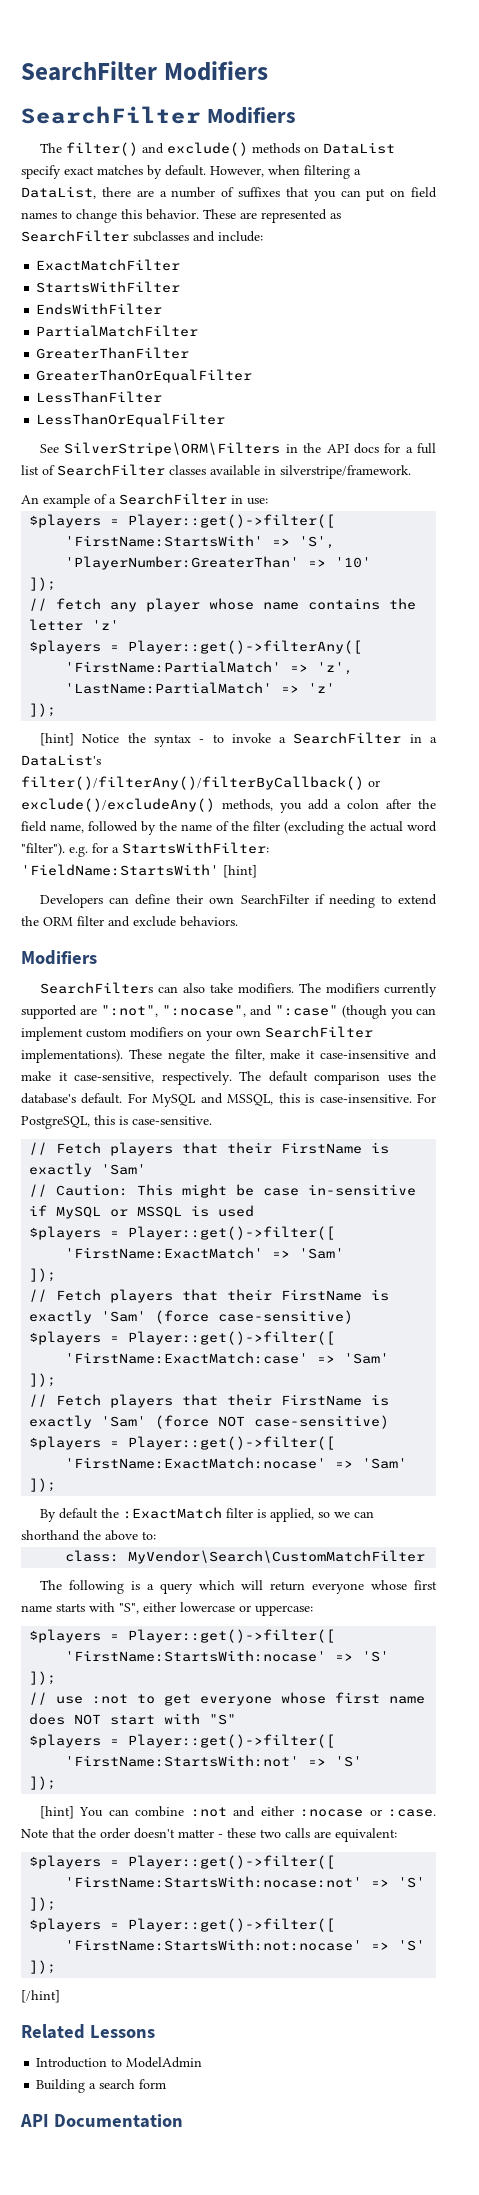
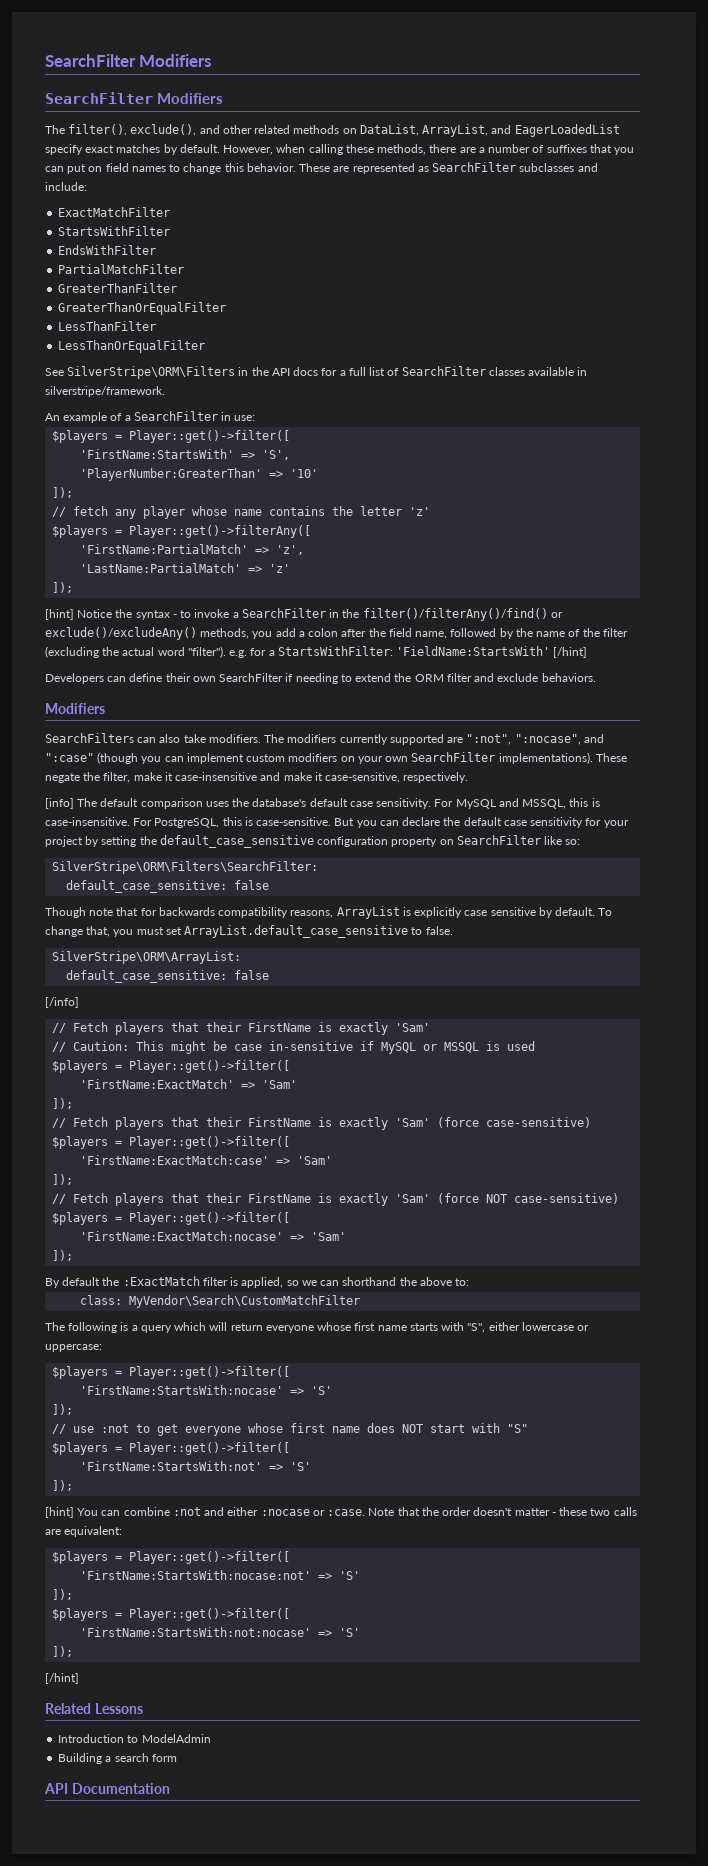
[66,142,396,156] filter() and exclude() methods on DataList -> [68,124,620,137] filter(), exclude(), and other related methods on DataList, ArrayList, and EagerLoadedList
[304,165,361,179] [21,186,96,199] filtering a DataList, -> [308,144,427,155] calling these methods,
[430,737,437,743] [21,754,101,766] [21,776,364,790] a DataList's filter()/filterAny()/filterByCallback() -> [342,608,548,621] the filter()/filterAny()/find()
[223,865,257,878] [hint] -> [553,647,588,658] [/hint]
(232, 1078) none -> [45,798,74,809] // [info]
[81,1093,123,1104] default. -> [309,798,432,809] default case sensitivity.
(212, 1120) none -> [334,817,629,828] [45,835,581,848] [52,861,319,874] [66,880,270,893] [45,906,613,919] [45,925,453,938] [52,951,242,964] [66,970,270,983] [45,997,79,1008] But you can declare the default case sensitivity for your project by setting the default_case_sensitive configuration property on SearchFilter like so: // SilverStripe\ORM\Filters\SearchFilter: // default_case_sensitive: false // Though note that for backwards compatibility reasons, ArrayList is explicitly case sensitive by default. To change that, you must set ArrayList.default_case_sensitive to false. // SilverStripe\ORM\ArrayList: // default_case_sensitive: false // [/info]

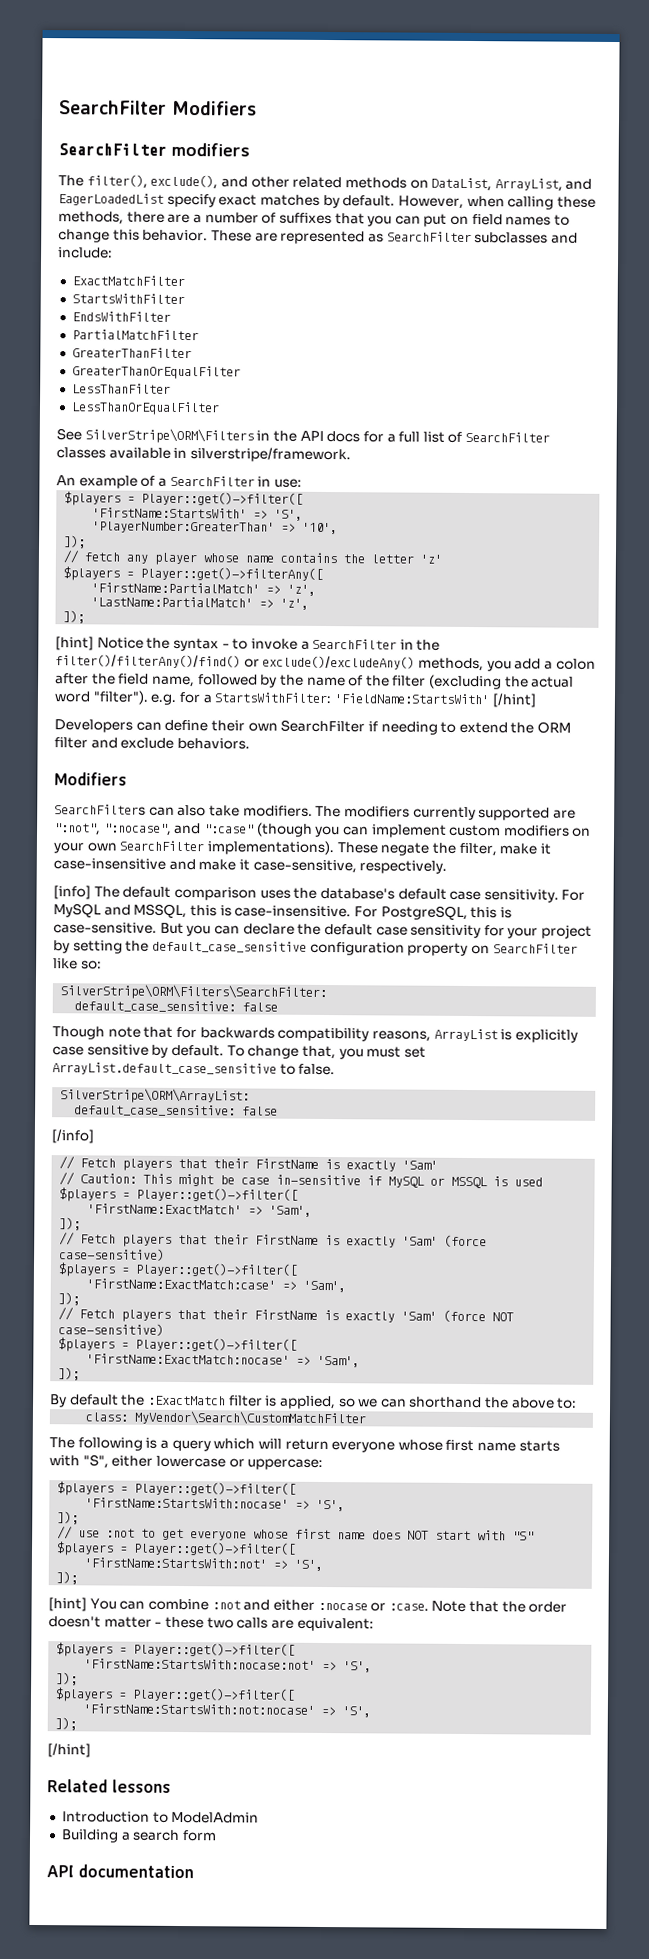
[157,93,224,104] Modifiers -> [171,142,250,157] modifiers
[290,469,319,478] '10' -> [302,522,339,535] '10',
[269,564,291,573] 'z' -> [280,598,310,610] 'z',
[262,1080,298,1089] 'Sam' -> [269,1205,313,1217] 'Sam',
[297,1156,333,1165] 'Sam' -> [303,1280,347,1293] 'Sam',
[311,1232,347,1241] 'Sam' -> [317,1355,361,1368] 'Sam',
[311,1386,333,1395] 'S' -> [316,1499,346,1512] 'S',
[290,1462,312,1471] 'S' -> [294,1559,324,1572] 'S',
[339,1571,361,1580] 'S' -> [343,1661,373,1673] 'S',
[339,1628,361,1637] 'S' -> [342,1706,372,1718] 'S',
[94,1703,143,1714] Lessons -> [112,1779,171,1793] lessons
[71,1783,170,1794] Documentation -> [78,1864,194,1879] documentation

